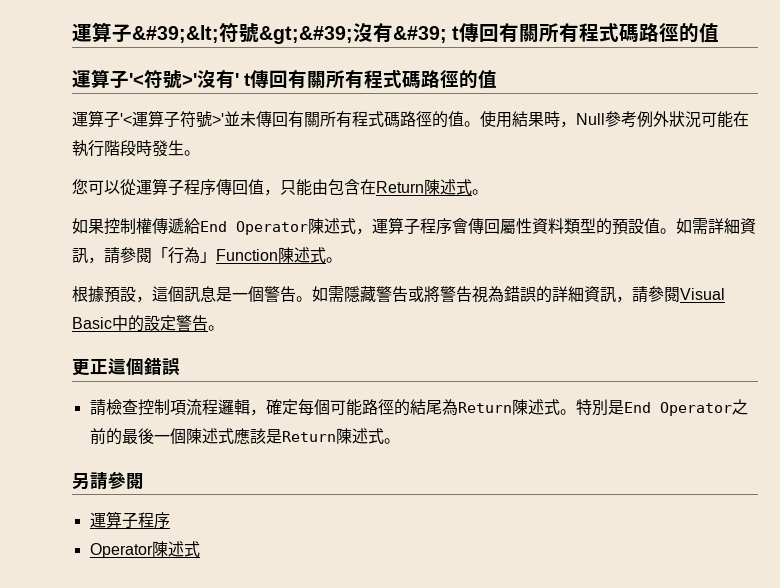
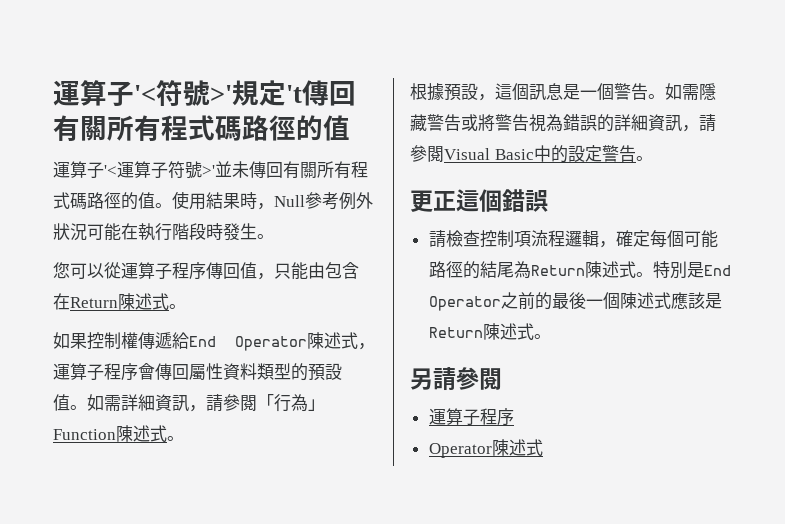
[72,22,720,44] [72,69,250,89] 運算子&#39;&lt;符號&gt;&#39;沒有&#39; t傳回有關所有程式碼路徑的值 // 運算子'<符號>'沒有' t -> [53,80,302,107] 運算子'<符號>'規定't

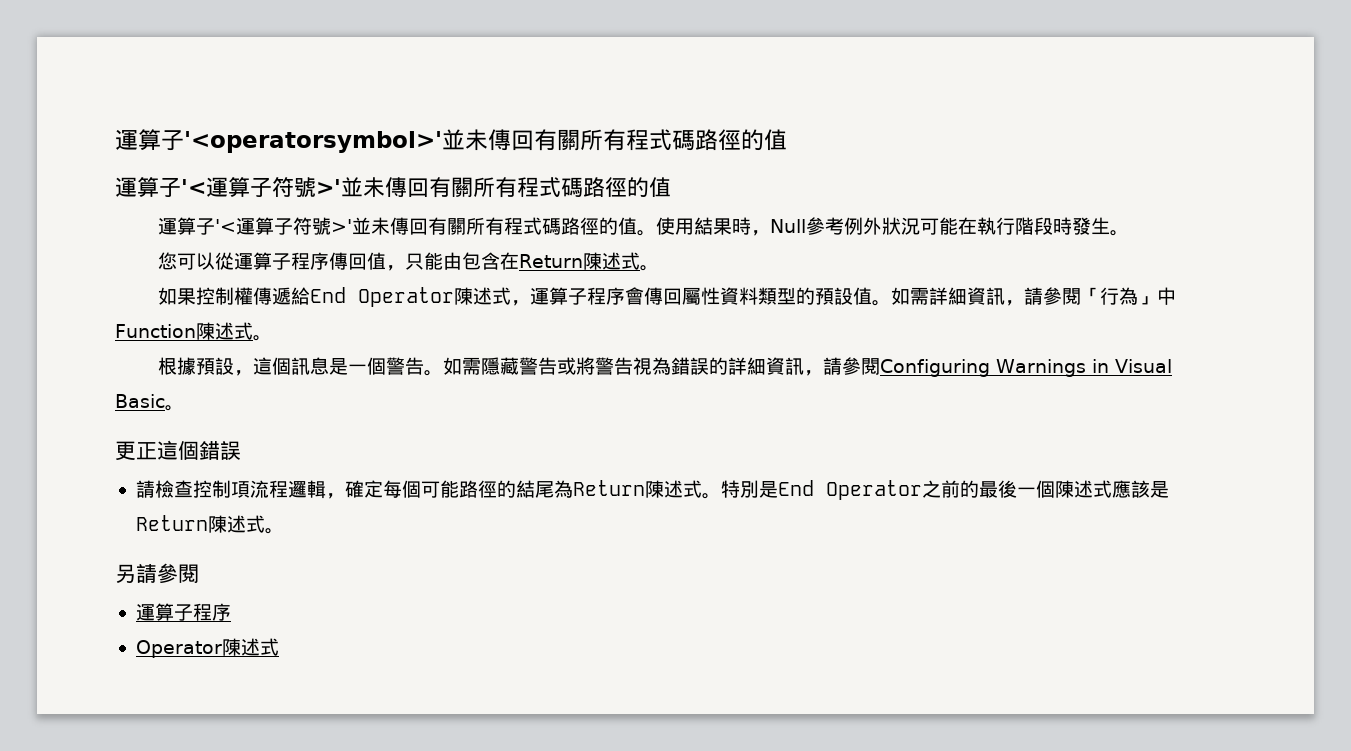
[53,80,302,107] 運算子'<符號>'規定't -> [115,129,787,153] [115,177,385,198] 運算子'<operatorsymbol>'並未傳回有關所有程式碼路徑的值 // 運算子'<運算子符號>'並未
(325, 405) none -> [1156,287,1176,305] 中
[444,145,636,163] Visual Basic中的設定警告 -> [879,359,1172,377] [115,394,165,408] Configuring Warnings in Visual Basic

